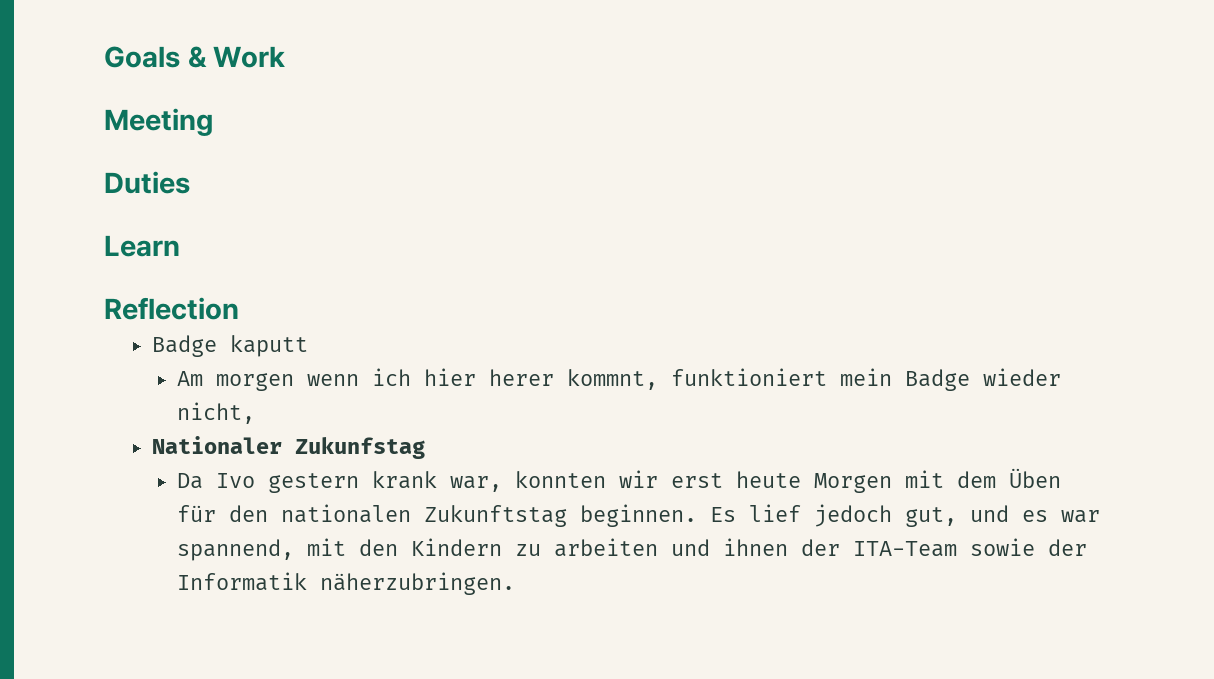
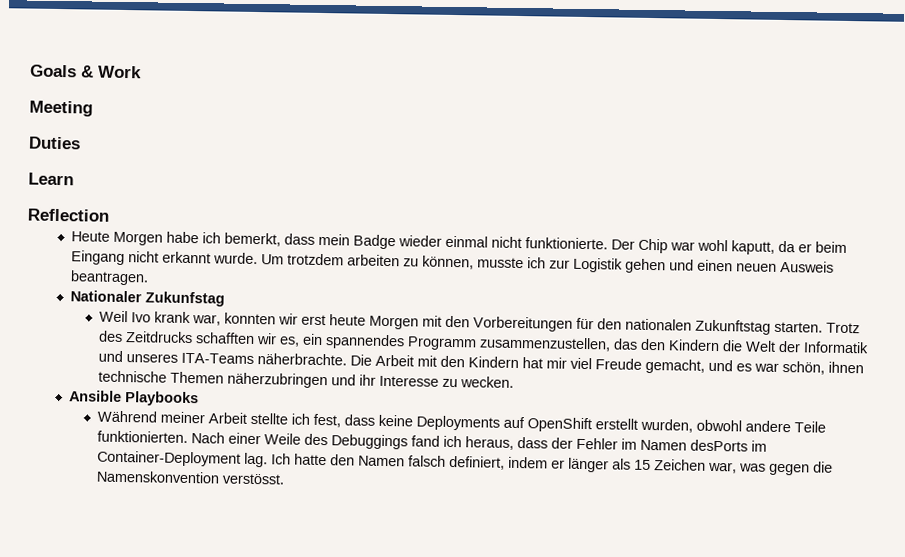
[152,335,309,357] [177,368,1062,391] [177,402,256,424] Badge kaputt // Am morgen wenn ich hier herer kommnt, funktioniert mein Badge wieder nicht, -> [71,231,848,255] [71,250,835,274] [70,270,150,286] Heute Morgen habe ich bemerkt, dass mein Badge wieder einmal nicht funktionierte. Der Chip war wohl kaputt, da er beim Eingang nicht erkannt wurde. Um trotzdem arbeiten zu können, musste ich zur Logistik gehen und einen neuen Ausweis beantragen.
[177,473,360,493] Da Ivo gestern -> [98,310,151,323] Weil Ivo
[957,468,1062,488] dem Üben -> [444,315,573,332] den Vorbereitungen
[580,504,1101,527] [177,538,1088,561] [177,572,516,595] beginnen. Es lief jedoch gut, und es war spannend, mit den Kindern zu arbeiten und ihnen der ITA-Team sowie der Informatik näherzubringen. -> [773,321,860,334] [98,330,869,354] [97,350,864,375] [97,370,514,389] [69,390,200,407] [96,410,826,433] [96,430,767,452] [96,450,833,476] [95,470,285,485] starten. Trotz des Zeitdrucks schafften wir es, ein spannendes Programm zusammenzustellen, das den Kindern die Welt der Informatik und unseres ITA-Teams näherbrachte. Die Arbeit mit den Kindern hat mir viel Freude gemacht, und es war schön, ihnen technische Themen näherzubringen und ihr Interesse zu wecken. // Ansible Playbooks // Während meiner Arbeit stellte ich fest, dass keine Deployments auf OpenShift erstellt wurden, obwohl andere Teile funktionierten. Nach einer Weile des Debuggings fand ich heraus, dass der Fehler im Namen desPorts im Container-Deployment lag. Ich hatte den Namen falsch definiert, indem er länger als 15 Zeichen war, was gegen die Namenskonvention verstösst.

